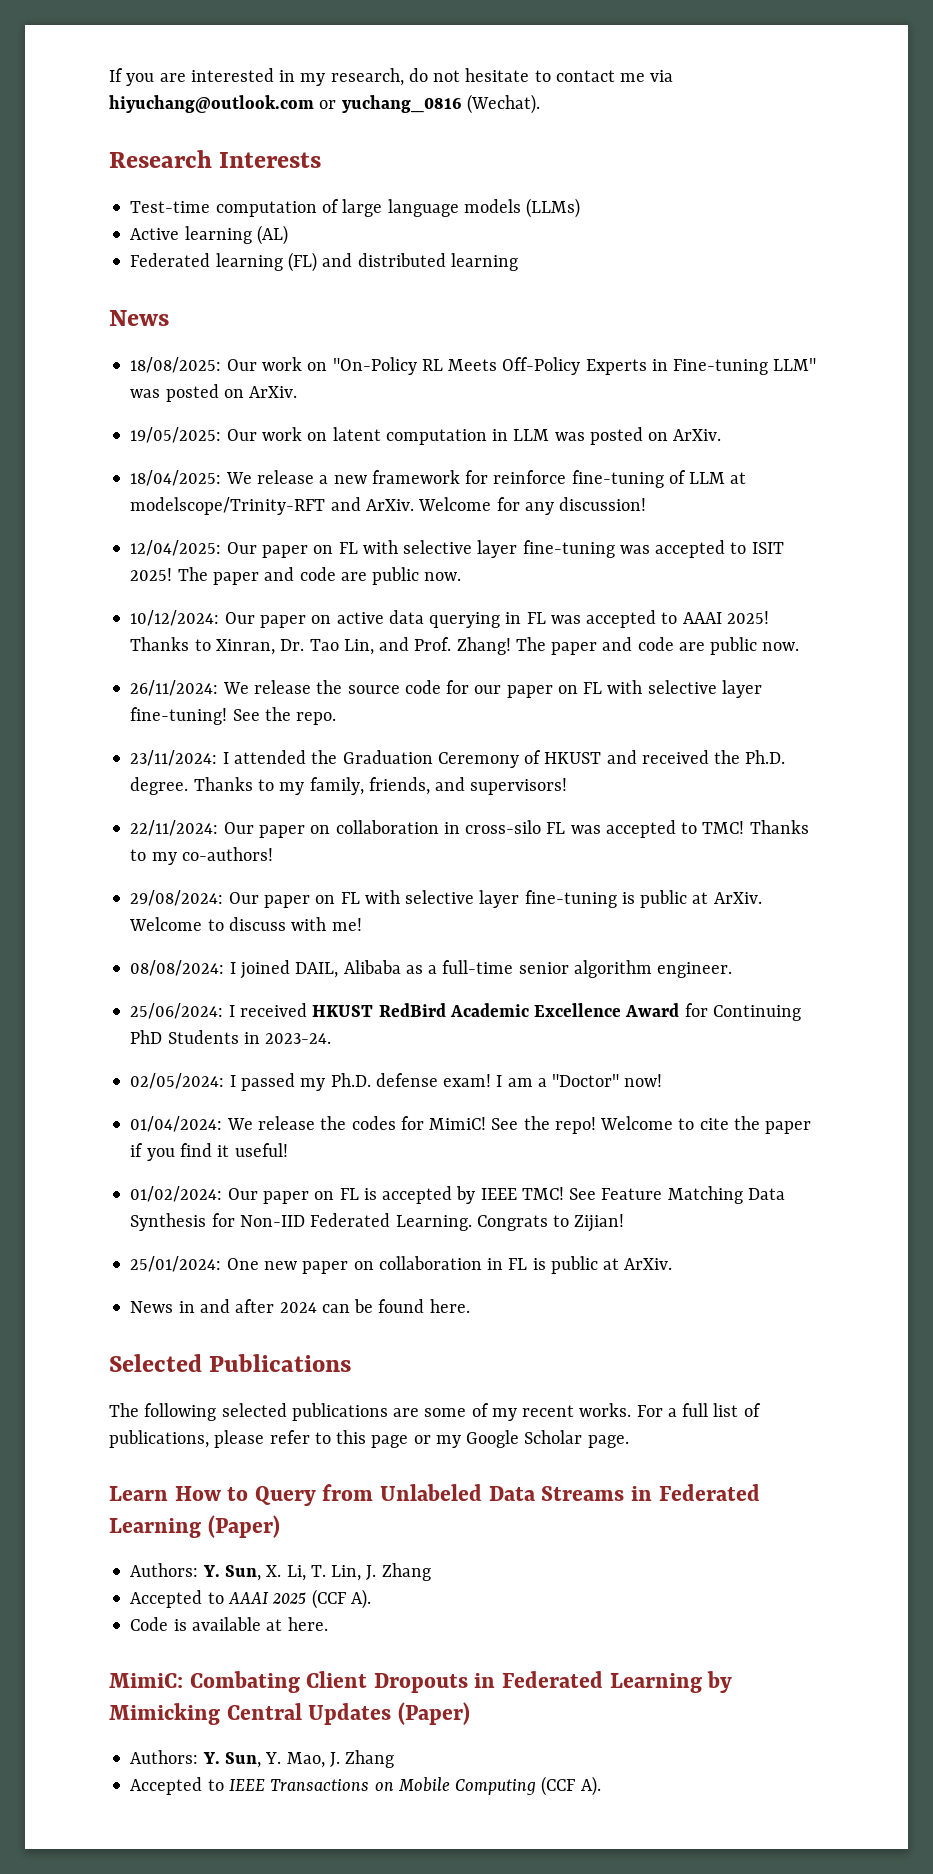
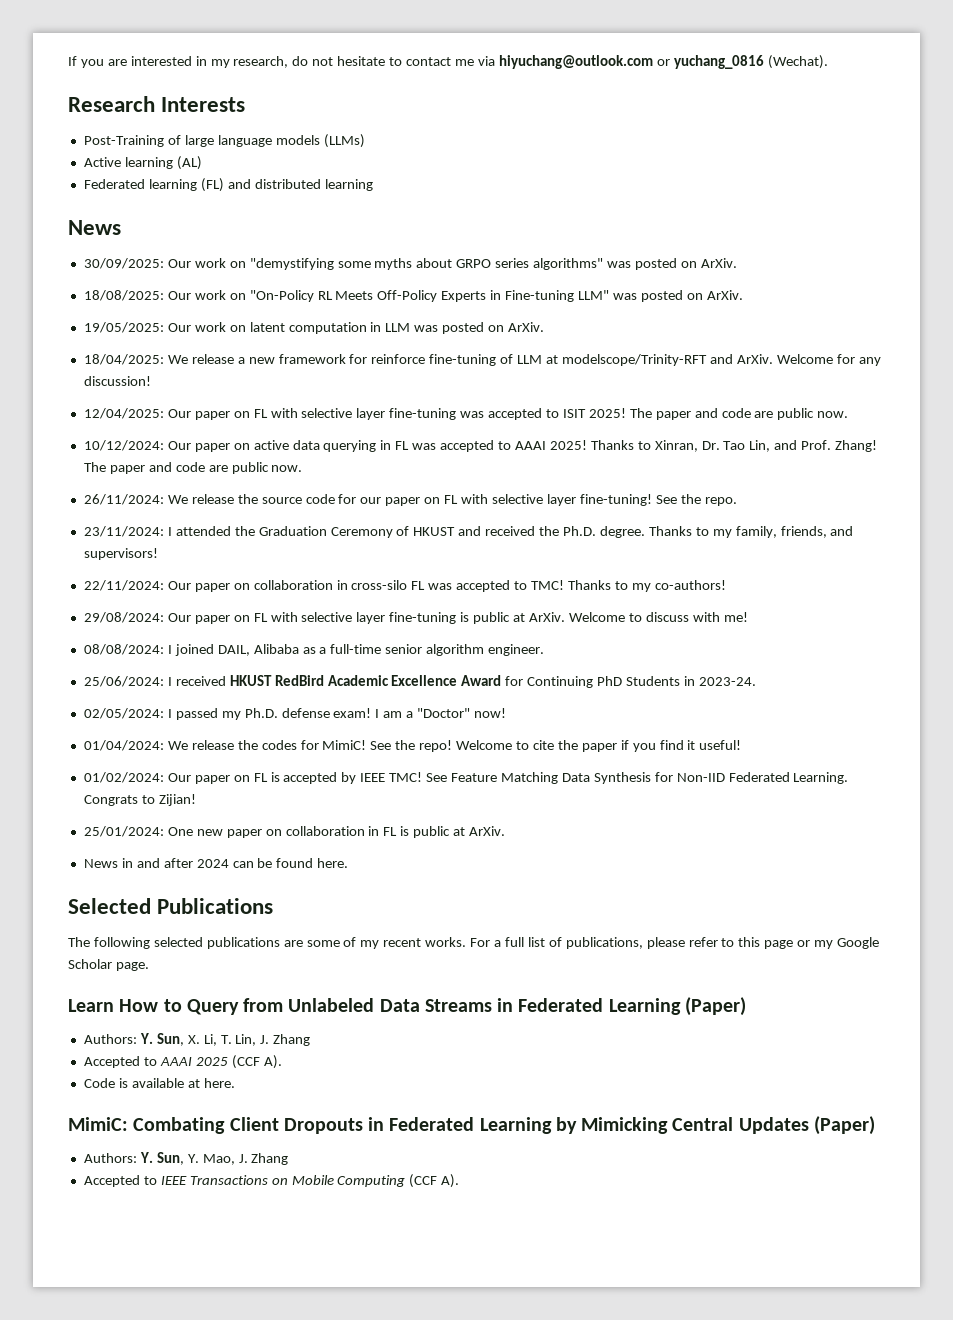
[130,201,317,217] Test-time computation -> [83,135,164,147] Post-Training
(169, 318) none -> [83,258,737,270] // 30/09/2025: Our work on "demystifying some myths about GRPO series algorithms" was posted on ArXiv.

